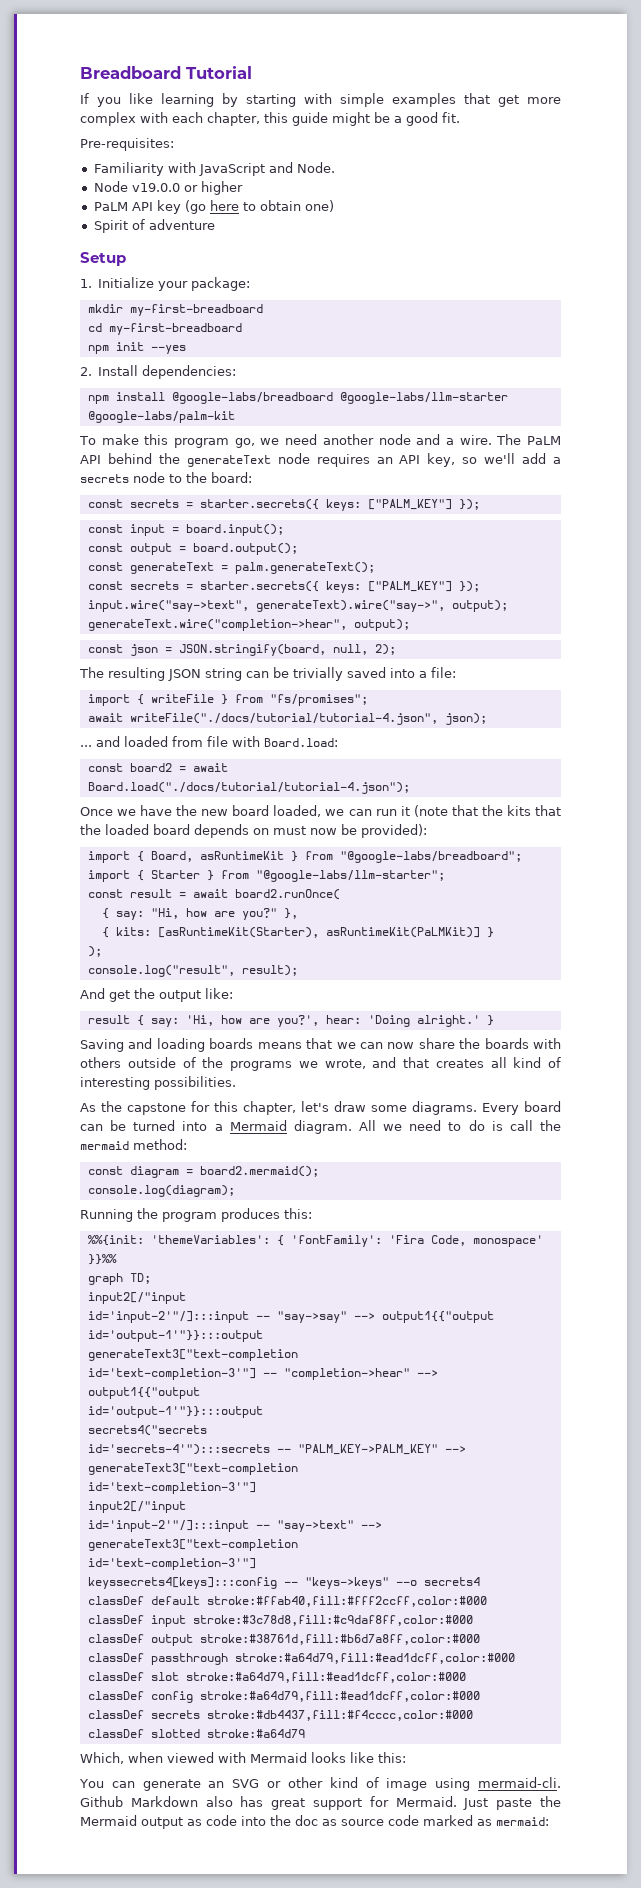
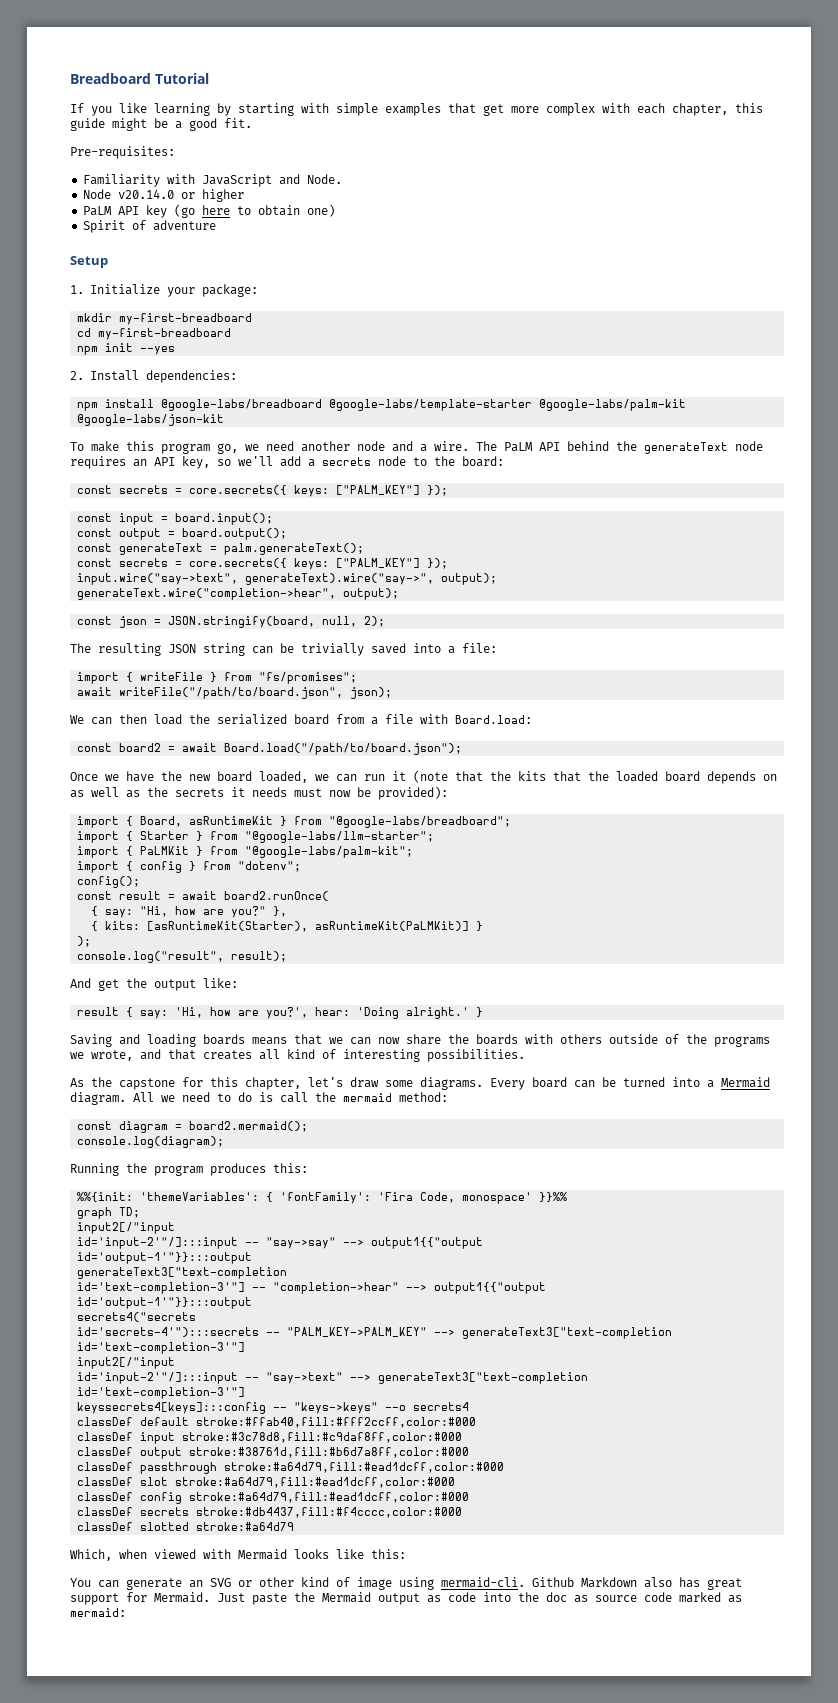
[131,183,180,192] v19.0.0 -> [118,189,175,199] v20.14.0
[339,392,508,404] @google-labs/llm-starter -> [329,399,533,411] @google-labs/template-starter
(235, 417) none -> [77,414,225,426] @google-labs/json-kit
[199,499,319,510] starter.secrets({ -> [189,485,288,495] core.secrets({
[199,581,319,592] starter.secrets({ -> [189,558,288,568] core.secrets({
[129,713,438,725] writeFile("./docs/tutorial/tutorial-4.json", -> [119,687,344,699] writeFile("/path/to/board.json",
[80,736,203,747] ... and loaded from -> [70,714,378,725] We can then load the serialized board from a
[87,782,410,794] Board.load("./docs/tutorial/tutorial-4.json"); -> [224,743,463,755] Board.load("/path/to/board.json");
(269, 831) none -> [70,787,287,798] as well as the secrets it needs
(445, 876) none -> [77,846,414,858] [77,861,302,873] [77,876,141,888] // import { PaLMKit } from "@google-labs/palm-kit"; // import { config } from "dotenv"; // config();

